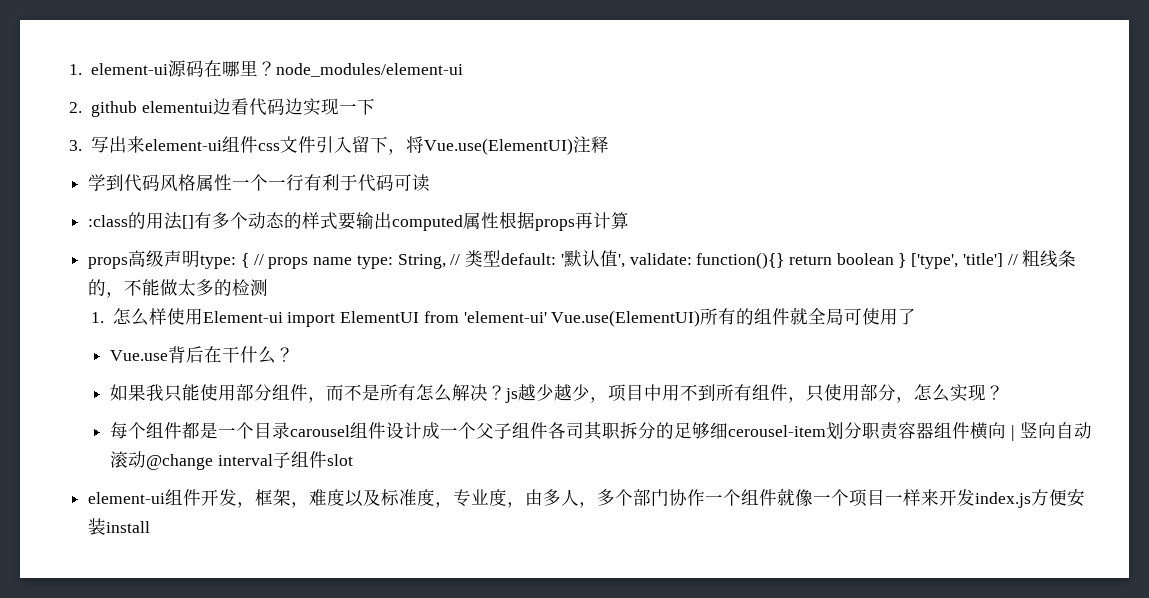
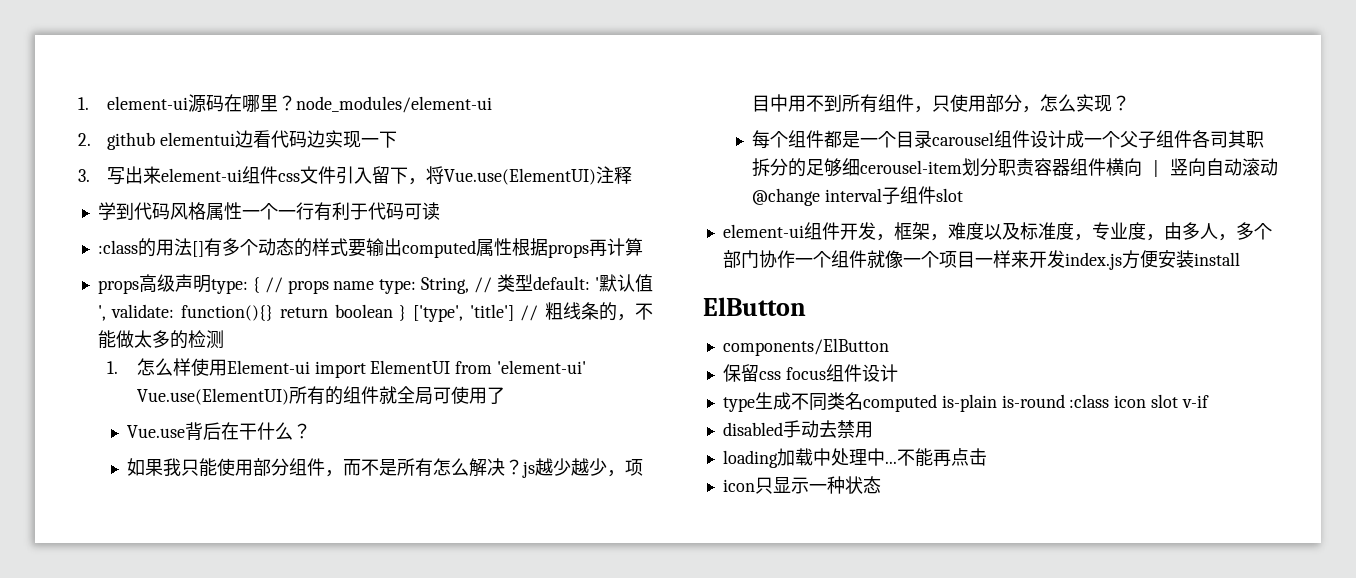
(151, 527) none -> [703,297,806,316] [722,338,889,356] [722,364,898,382] [722,392,1209,412] [722,420,873,438] [722,448,987,468] [722,476,881,494] // ElButton // components/ElButton // 保留css focus组件设计 // type生成不同类名computed is-plain is-round :class icon slot v-if // disabled手动去禁用 // loading加载中处理中...不能再点击 // icon只显示一种状态

